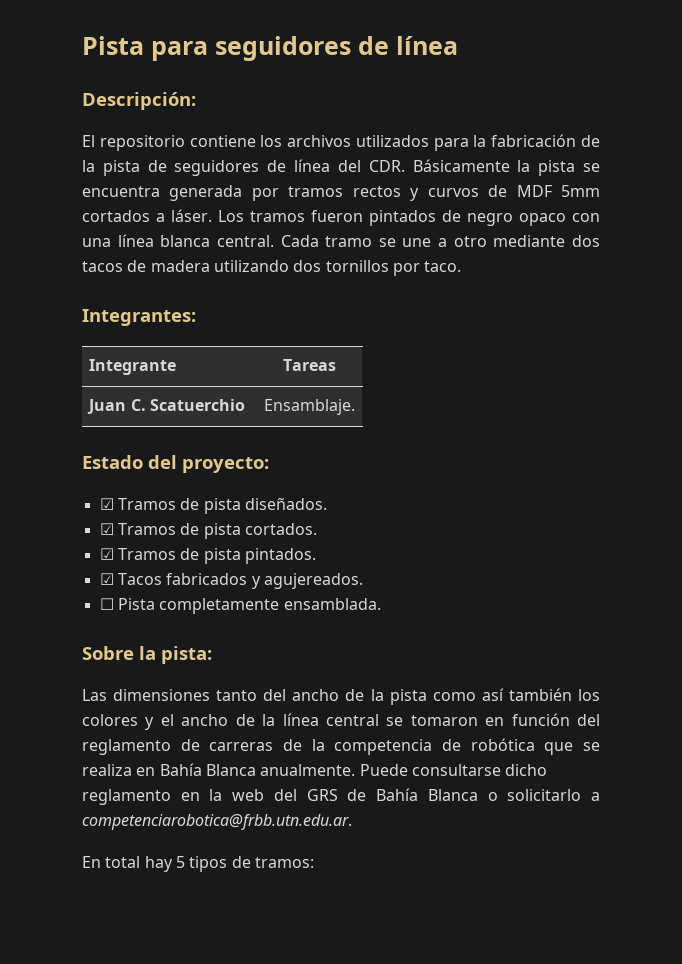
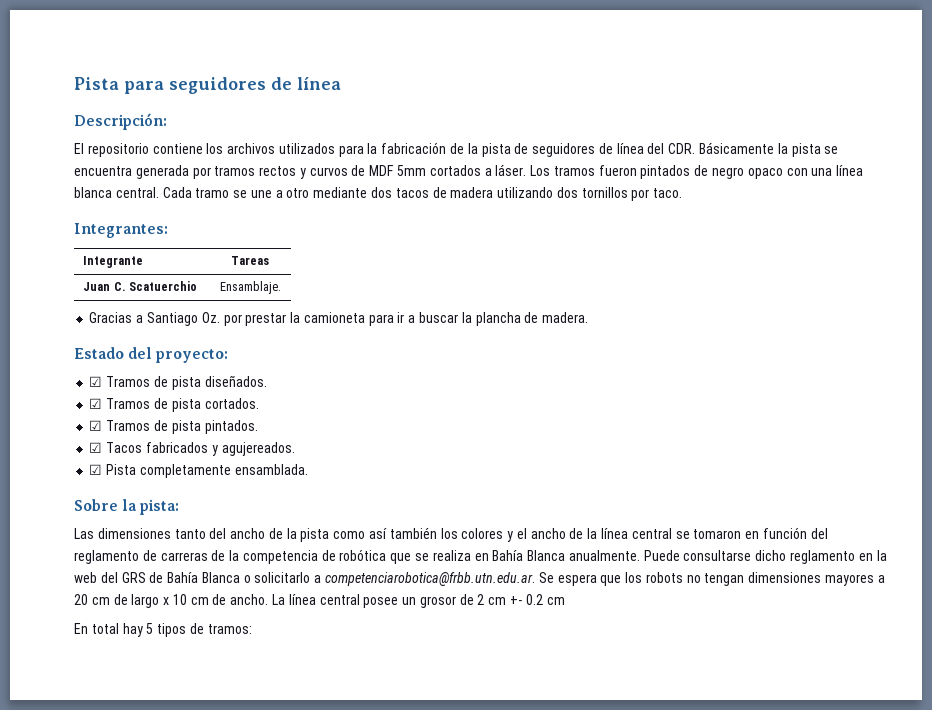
(355, 407) none -> [89,312,589,326] // Gracias a Santiago Oz. por prestar la camioneta para ir a buscar la plancha de madera.
[99,598,114,610] ☐ -> [89,464,103,475] ☑
(352, 822) none -> [538,572,885,586] [74,594,565,608] Se espera que los robots no tengan dimensiones mayores a 20 cm de largo x 10 cm de ancho. La línea central posee un grosor de 2 cm +- 0.2 cm

